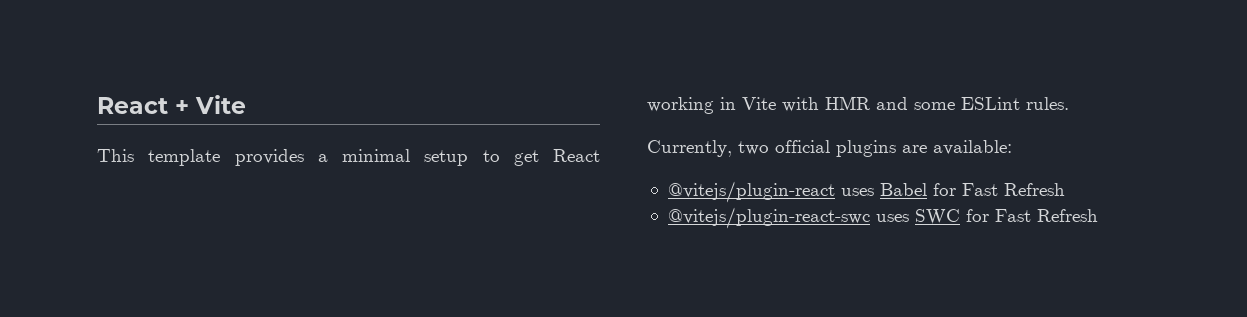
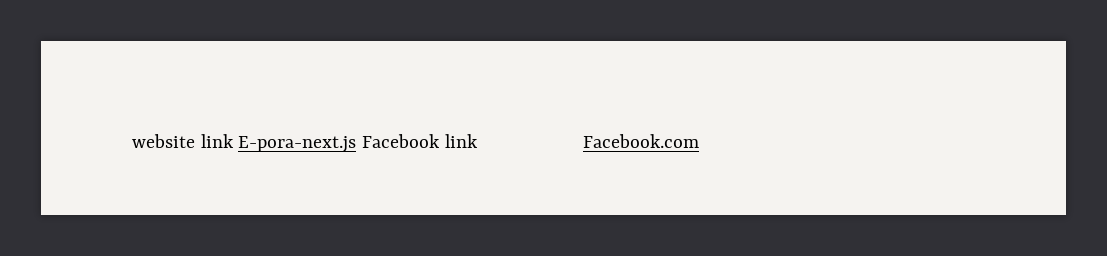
[97,95,246,114] [97,149,600,166] [647,96,1069,114] [647,140,1012,157] [667,181,1065,203] [667,207,1098,229] React + Vite // This template provides a minimal setup to get React working in Vite with HMR and some ESLint rules. // Currently, two official plugins are available: // @vitejs/plugin-react uses Babel for Fast Refresh // @vitejs/plugin-react-swc uses SWC for Fast Refresh -> [132,134,699,153] website link E-pora-next.js Facebook link Facebook.com

